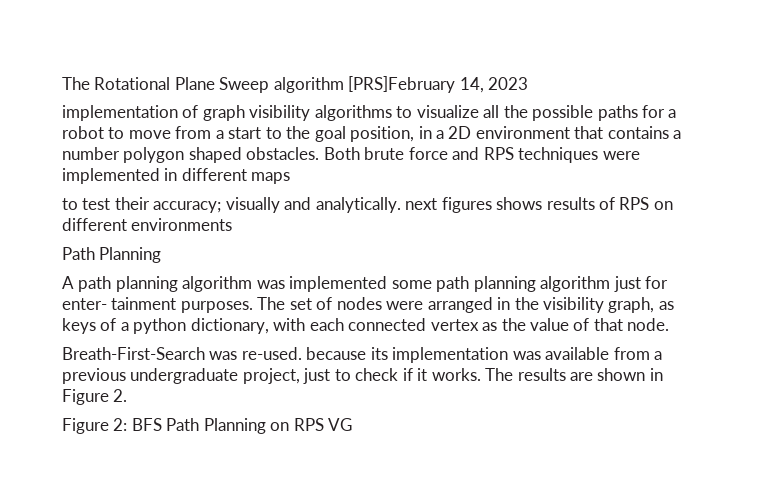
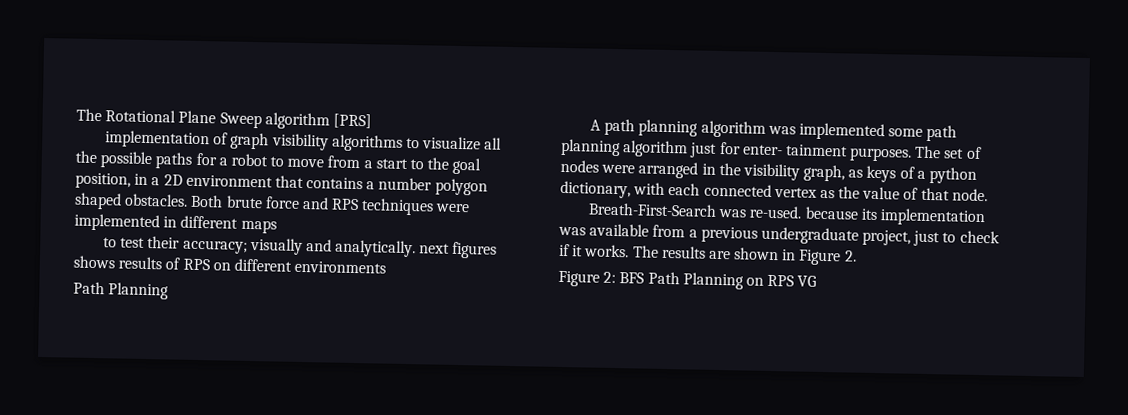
[348,76,529,93] [PRS]February 14, 2023 -> [332,113,372,129] [PRS]

